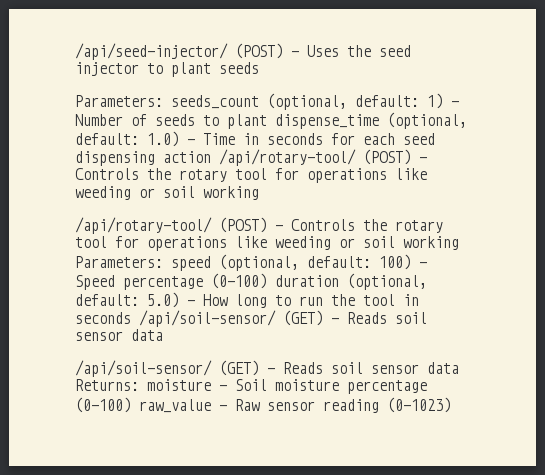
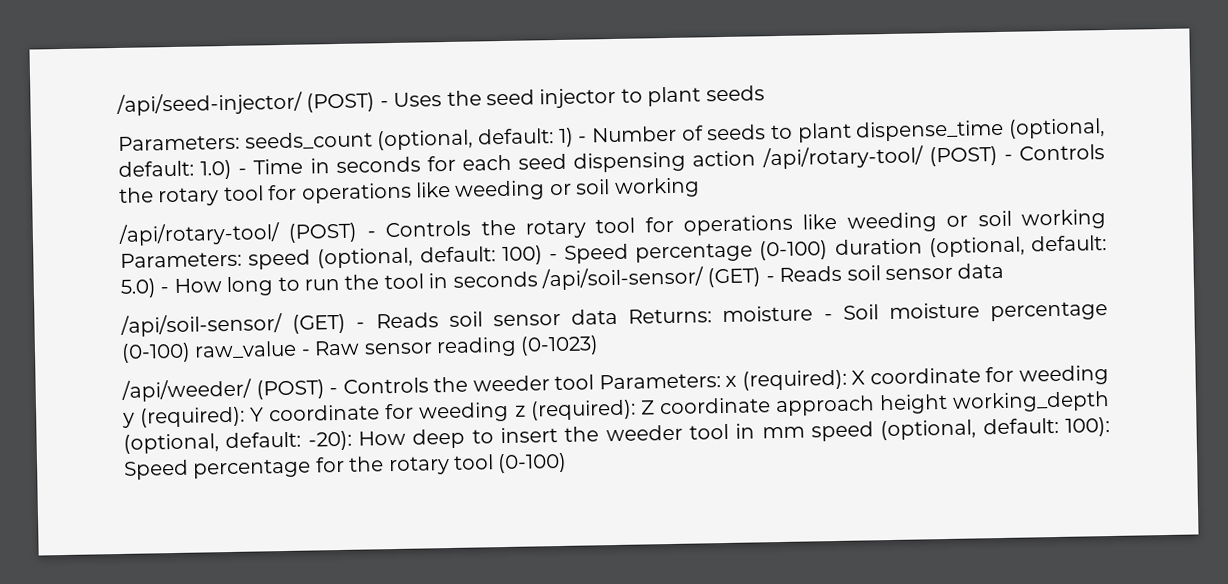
(451, 405) none -> [121,365,1109,402] [122,391,1110,428] [123,417,1110,454] [123,452,568,480] // /api/weeder/ (POST) - Controls the weeder tool Parameters: x (required): X coordinate for weeding y (required): Y coordinate for weeding z (required): Z coordinate approach height working_depth (optional, default: -20): How deep to insert the weeder tool in mm speed (optional, default: 100): Speed percentage for the rotary tool (0-100)

